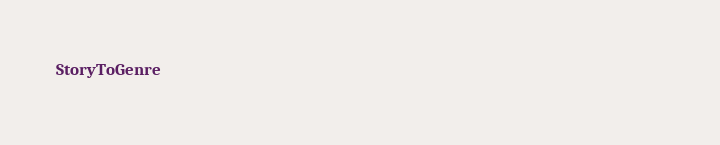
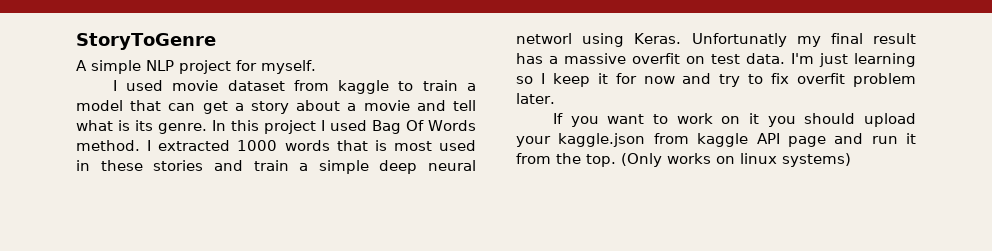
(161, 71) none -> [76,60,316,74] [112,80,476,94] [76,100,476,114] [76,120,477,134] [76,140,476,151] [76,160,476,174] [516,33,916,47] [516,53,916,67] [516,73,916,87] [516,93,555,104] [552,113,916,127] [516,133,916,147] [516,153,851,167] // A simple NLP project for myself. // I used movie dataset from kaggle to train a model that can get a story about a movie and tell what is its genre. In this project I used Bag Of Words method. I extracted 1000 words that is most used in these stories and train a simple deep neural networl using Keras. Unfortunatly my final result has a massive overfit on test data. I'm just learning so I keep it for now and try to fix overfit problem later. // If you want to work on it you should upload your kaggle.json from kaggle API page and run it from the top. (Only works on linux systems)

